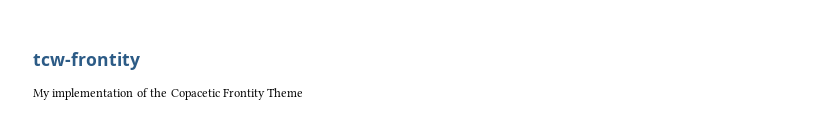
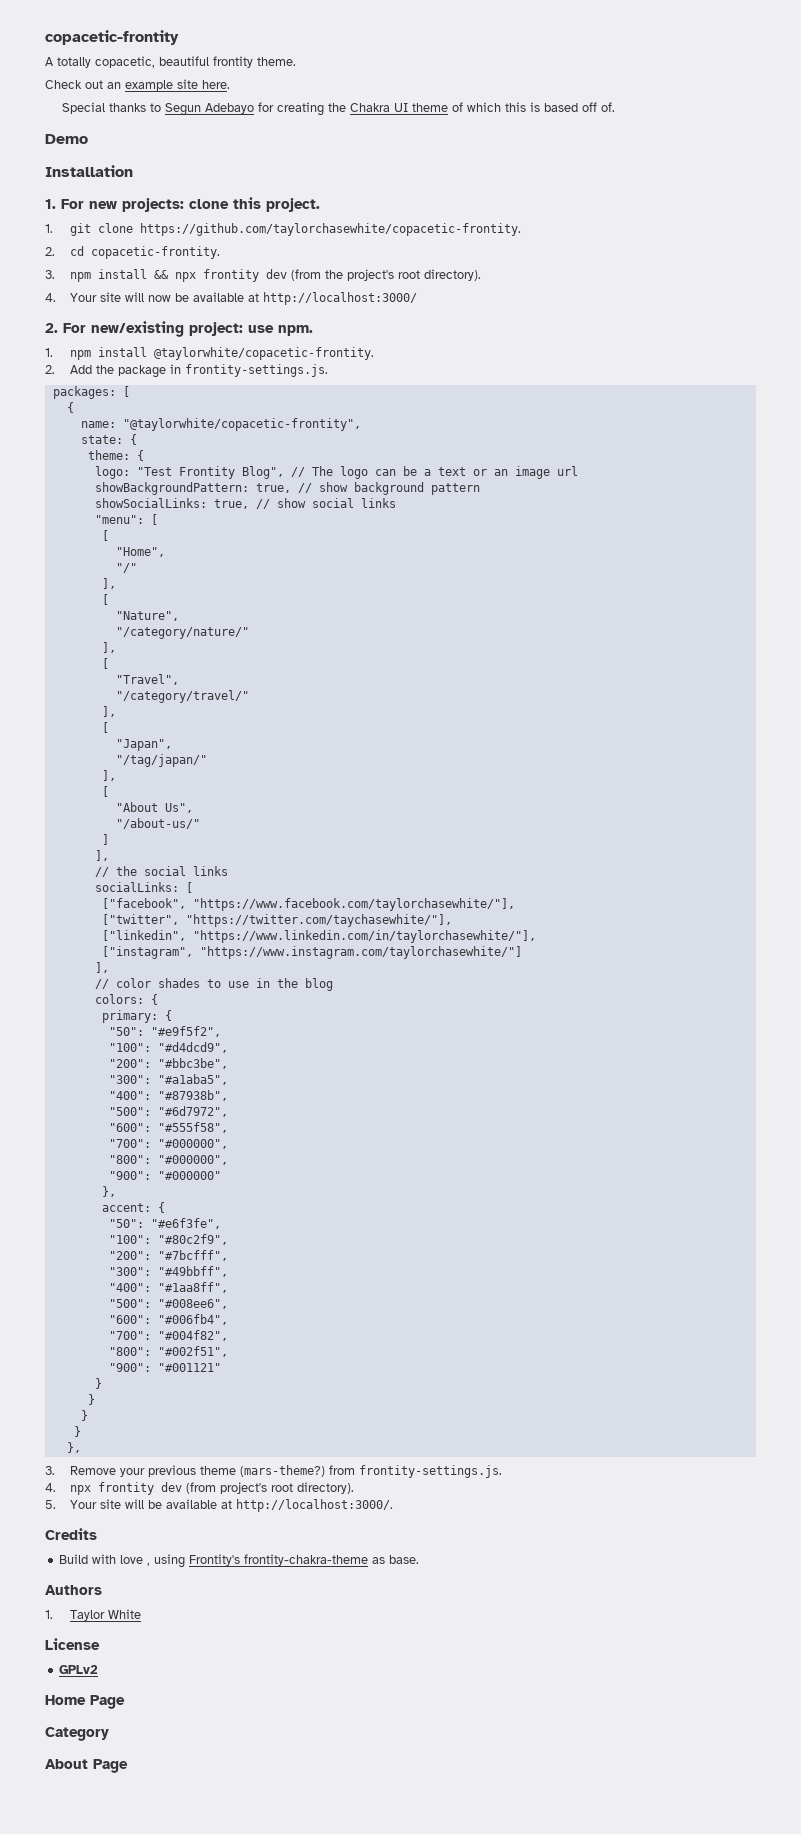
[33,52,140,70] [33,88,304,100] tcw-frontity // My implementation of the Copacetic Frontity Theme -> [45,30,179,45] [45,56,296,68] [45,79,230,91] [62,102,616,116] [45,134,88,144] [45,165,133,177] [45,197,320,212] [45,223,521,236] [45,246,220,259] [45,269,481,282] [45,292,417,305] [45,321,313,337] [45,347,374,360] [45,364,328,378] [52,386,130,399] [66,402,74,413] [80,418,361,431] [80,434,137,445] [87,450,144,461] [94,466,578,479] [94,482,480,495] [94,498,396,509] [94,514,158,525] [101,530,109,541] [115,547,165,557] [115,563,137,573] [101,578,116,589] [101,594,109,605] [115,611,179,621] [115,627,249,639] [101,642,116,653] [101,658,109,669] [115,674,179,685] [115,690,249,703] [101,706,116,717] [101,722,109,733] [115,739,172,751] [115,754,207,767] [101,770,116,781] [101,786,109,797] [115,802,193,813] [115,818,200,829] [101,834,109,845] [94,850,109,861] [94,866,228,877] [94,882,193,893] [101,898,515,911] [101,914,452,927] [101,930,536,943] [101,946,522,959] [94,962,109,973] [94,978,333,991] [94,994,158,1005] [101,1010,172,1023] [108,1026,221,1037] [108,1042,228,1053] [108,1058,228,1069] [108,1074,228,1085] [108,1090,228,1101] [108,1106,228,1117] [108,1122,228,1133] [108,1139,228,1149] [108,1155,228,1165] [108,1171,221,1180] [101,1186,116,1197] [101,1202,165,1213] [108,1218,221,1229] [108,1234,228,1245] [108,1250,228,1261] [108,1266,228,1277] [108,1282,228,1293] [108,1299,228,1309] [108,1314,228,1325] [108,1330,228,1341] [108,1346,228,1357] [108,1363,221,1372] [94,1378,102,1389] [87,1394,95,1405] [80,1410,88,1421] [73,1426,81,1437] [66,1442,81,1453] [45,1465,502,1478] [45,1482,354,1495] [45,1499,393,1512] [45,1528,97,1540] [58,1554,419,1568] [45,1585,102,1595] [45,1609,141,1621] [45,1638,100,1650] [58,1665,98,1674] [45,1695,125,1709] [45,1727,109,1741] [45,1759,128,1773] copacetic-frontity // A totally copacetic, beautiful frontity theme. // Check out an example site here. // Special thanks to Segun Adebayo for creating the Chakra UI theme of which this is based off of. // Demo // Installation // 1. For new projects: clone this project. // 1. git clone https://github.com/taylorchasewhite/copacetic-frontity. // 2. cd copacetic-frontity. // 3. npm install && npx frontity dev (from the project's root directory). // 4. Your site will now be available at http://localhost:3000/ // 2. For new/existing project: use npm. // 1. npm install @taylorwhite/copacetic-frontity. // 2. Add the package in frontity-settings.js. // packages: [ // { // name: "@taylorwhite/copacetic-frontity", // state: { // theme: { // logo: "Test Frontity Blog", // The logo can be a text or an image url // showBackgroundPattern: true, // show background pattern // showSocialLinks: true, // show social links // "menu": [ // [ // "Home", // "/" // ], // [ // "Nature", // "/category/nature/" // ], // [ // "Travel", // "/category/travel/" // ], // [ // "Japan", // "/tag/japan/" // ], // [ // "About Us", // "/about-us/" // ] // ], // // the social links // socialLinks: [ // ["facebook", "https://www.facebook.com/taylorchasewhite/"], // ["twitter", "https://twitter.com/taychasewhite/"], // ["linkedin", "https://www.linkedin.com/in/taylorchasewhite/"], // ["instagram", "https://www.instagram.com/taylorchasewhite/"] // ], // // color shades to use in the blog // colors: { // primary: { // "50": "#e9f5f2", // "100": "#d4dcd9", // "200": "#bbc3be", // "300": "#a1aba5", // "400": "#87938b", // "500": "#6d7972", // "600": "#555f58", // "700": "#000000", // "800": "#000000", // "900": "#000000" // }, // accent: { // "50": "#e6f3fe", // "100": "#80c2f9", // "200": "#7bcfff", // "300": "#49bbff", // "400": "#1aa8ff", // "500": "#008ee6", // "600": "#006fb4", // "700": "#004f82", // "800": "#002f51", // "900": "#001121" // } // } // } // } // }, // 3. Remove your previous theme (mars-theme?) from frontity-settings.js. // 4. npx frontity dev (from project's root directory). // 5. Your site will be available at http://localhost:3000/. // Credits // Build with love , using Frontity's frontity-chakra-theme as base. // Authors // 1. Taylor White // License // GPLv2 // Home Page // Category // About Page

